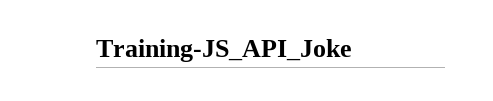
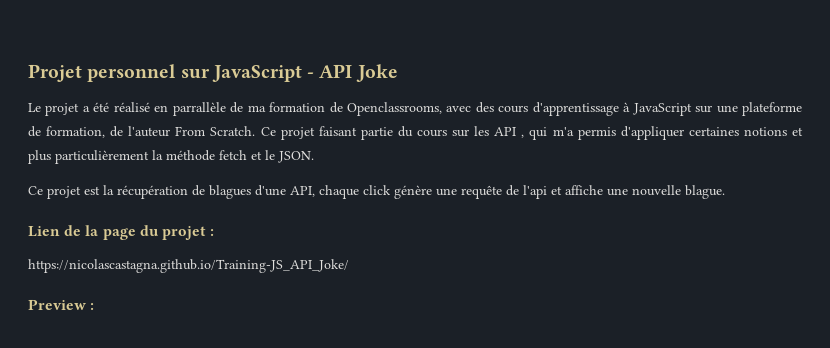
[96,39,352,62] Training-JS_API_Joke -> [28,64,398,82] [28,102,803,116] [28,126,803,140] [28,150,314,164] [28,185,725,199] [28,225,215,240] [28,259,349,273] [28,299,95,310] Projet personnel sur JavaScript - API Joke // Le projet a été réalisé en parrallèle de ma formation de Openclassrooms, avec des cours d'apprentissage à JavaScript sur une plateforme de formation, de l'auteur From Scratch. Ce projet faisant partie du cours sur les API , qui m'a permis d'appliquer certaines notions et plus particulièrement la méthode fetch et le JSON. // Ce projet est la récupération de blagues d'une API, chaque click génère une requête de l'api et affiche une nouvelle blague. // Lien de la page du projet : // https://nicolascastagna.github.io/Training-JS_API_Joke/ // Preview :

